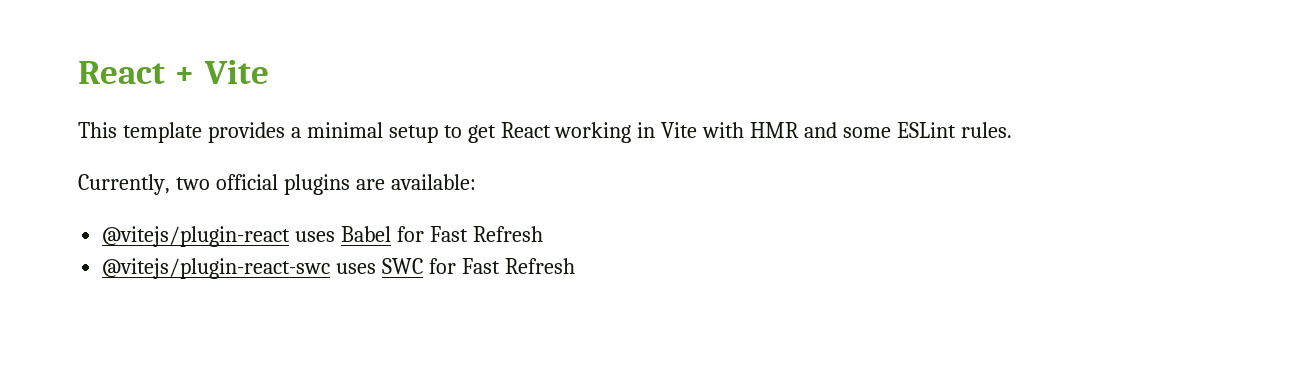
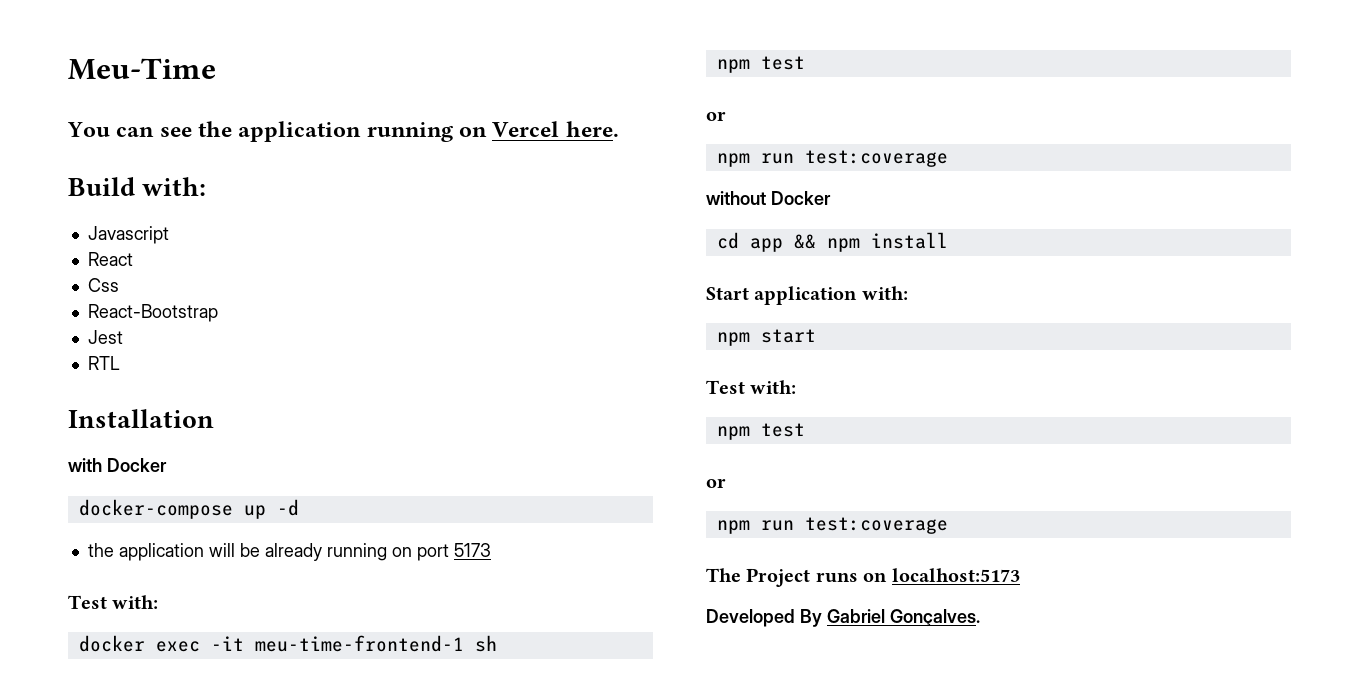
[78,60,269,84] [78,122,1012,143] [78,174,476,195] [102,226,543,247] [102,258,575,279] React + Vite // This template provides a minimal setup to get React working in Vite with HMR and some ESLint rules. // Currently, two official plugins are available: // @vitejs/plugin-react uses Babel for Fast Refresh // @vitejs/plugin-react-swc uses SWC for Fast Refresh -> [68,58,216,80] [67,121,619,142] [68,177,207,196] [87,226,169,244] [87,252,133,266] [87,278,119,292] [87,304,218,322] [87,330,123,344] [87,356,120,370] [68,409,214,428] [68,458,167,472] [78,499,299,519] [87,543,491,561] [68,595,159,609] [78,635,497,652] [716,56,805,73] [706,111,726,121] [716,150,948,167] [706,191,831,205] [716,232,948,252] [706,286,908,305] [716,329,816,346] [706,380,797,394] [716,423,805,440] [706,478,726,488] [716,517,948,534] [706,568,1020,587] [706,609,980,627] Meu-Time // You can see the application running on Vercel here. // Build with: // Javascript // React // Css // React-Bootstrap // Jest // RTL // Installation // with Docker // docker-compose up -d // the application will be already running on port 5173 // Test with: // docker exec -it meu-time-frontend-1 sh // npm test // or // npm run test:coverage // without Docker // cd app && npm install // Start application with: // npm start // Test with: // npm test // or // npm run test:coverage // The Project runs on localhost:5173 // Developed By Gabriel Gonçalves.

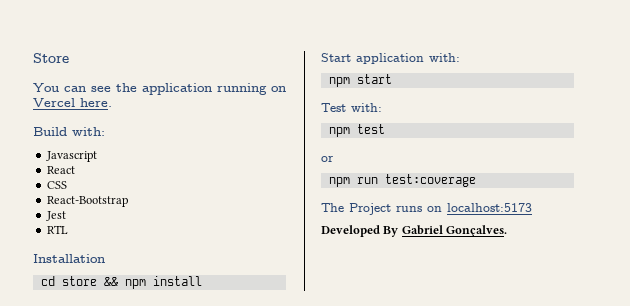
[68,58,216,80] Meu-Time -> [33,53,69,63] Store
[87,278,119,292] Css -> [46,181,67,189] CSS
[68,458,167,472] [78,499,299,519] [87,543,491,561] [68,595,159,609] [78,635,497,652] [716,56,805,73] [706,111,726,121] [716,150,948,167] [706,191,831,205] // with Docker // docker-compose up -d // the application will be already running on port 5173 // Test with: // docker exec -it meu-time-frontend-1 sh // npm test // or // npm run test:coverage // without Docker -> (105, 258) none
[749,238,783,252] app -> [61,276,97,286] store

